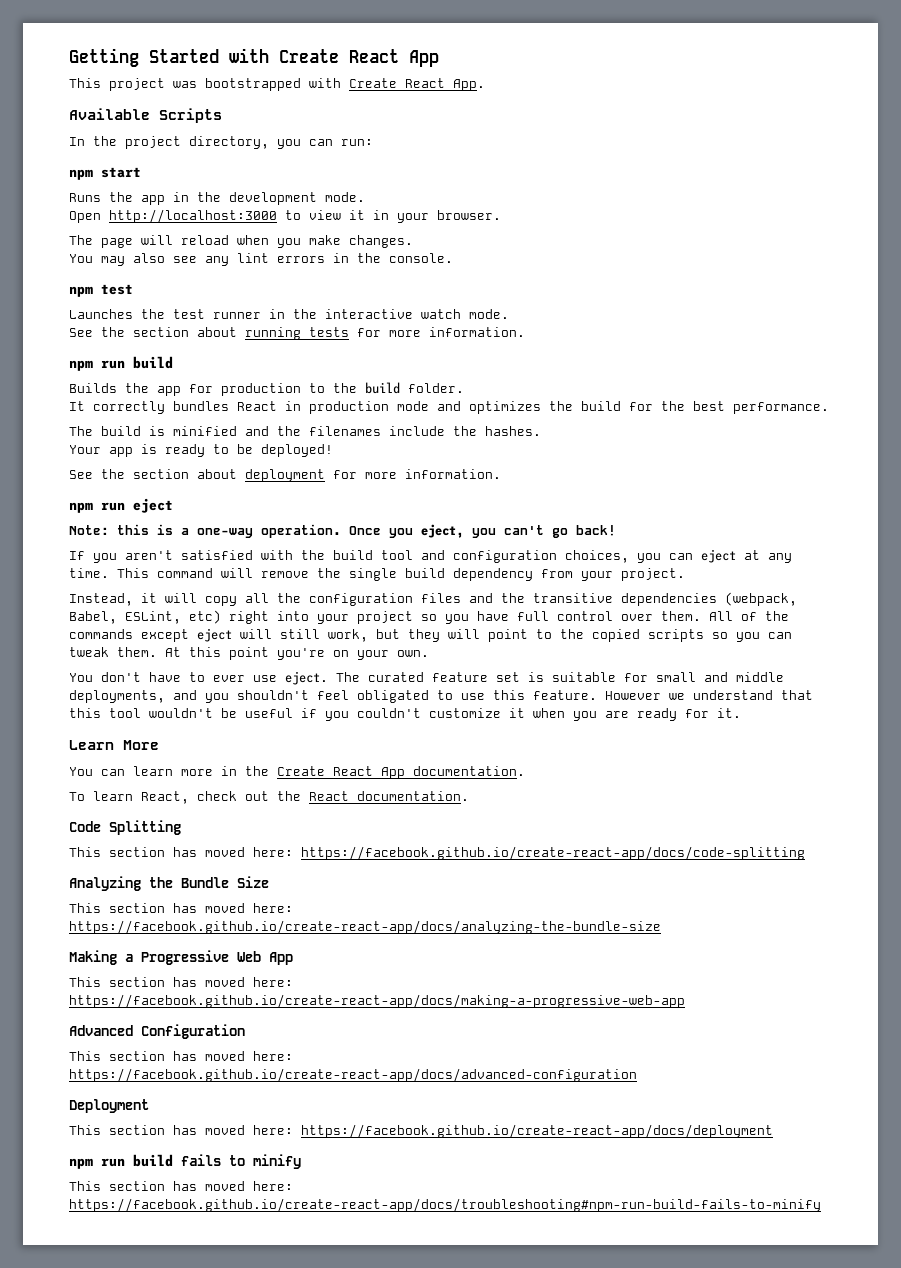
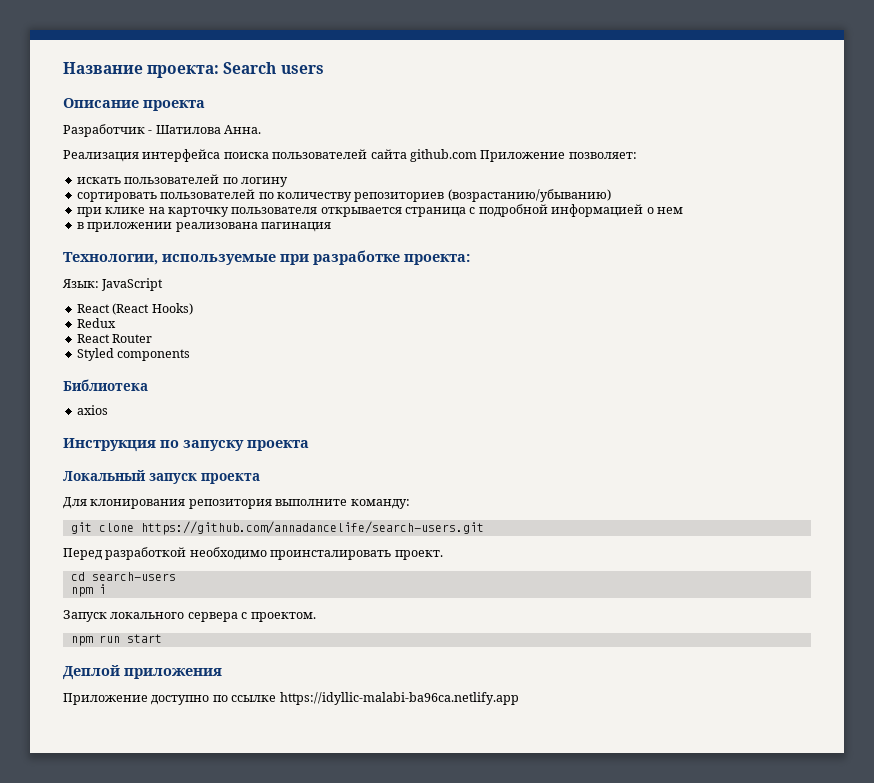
[69,48,439,67] [69,78,485,91] [69,108,222,123] [69,136,373,149] [69,167,141,180] [69,192,365,205] [69,209,501,223] [69,235,413,248] [69,253,453,266] [69,284,133,297] [69,309,509,319] [69,327,525,340] [69,356,173,371] [69,382,464,396] [69,401,829,414] [69,426,541,436] [69,444,333,457] [69,469,501,482] [69,498,173,513] [69,524,616,538] [69,549,792,563] [69,568,685,581] [69,592,797,606] [69,610,789,624] [69,628,792,642] [69,647,429,660] [69,671,784,685] [69,690,813,703] [69,708,741,721] [69,740,159,750] [69,766,525,779] [69,791,469,804] [69,820,181,835] [69,846,805,860] [69,876,269,891] [69,903,293,913] [69,920,661,934] [69,950,293,965] [69,977,293,987] [69,994,685,1008] [69,1024,245,1039] [69,1051,293,1061] [69,1068,637,1082] [69,1099,149,1113] [69,1124,773,1138] [69,1154,301,1169] [69,1181,293,1191] [69,1198,821,1212] Getting Started with Create React App // This project was bootstrapped with Create React App. // Available Scripts // In the project directory, you can run: // npm start // Runs the app in the development mode. // Open http://localhost:3000 to view it in your browser. // The page will reload when you make changes. // You may also see any lint errors in the console. // npm test // Launches the test runner in the interactive watch mode. // See the section about running tests for more information. // npm run build // Builds the app for production to the build folder. // It correctly bundles React in production mode and optimizes the build for the best performance. // The build is minified and the filenames include the hashes. // Your app is ready to be deployed! // See the section about deployment for more information. // npm run eject // Note: this is a one-way operation. Once you eject, you can't go back! // If you aren't satisfied with the build tool and configuration choices, you can eject at any time. This command will remove the single build dependency from your project. // Instead, it will copy all the configuration files and the transitive dependencies (webpack, Babel, ESLint, etc) right into your project so you have full control over them. All of the commands except eject will still work, but they will point to the copied scripts so you can tweak them. At this point you're on your own. // You don't have to ever use eject. The curated feature set is suitable for small and middle deployments, and you shouldn't feel obligated to use this feature. However we understand that this tool wouldn't be useful if you couldn't customize it when you are ready for it. // Learn More // You can learn more in the Create React App documentation. // To learn React, check out the React documentation. // Code Splitting // This section has moved here: https://facebook.github.io/create-react-app/docs/code-splitting // Analyzing the Bundle Size // This section has moved here: https://facebook.github.io/create-react-app/docs/analyzing-the-bundle-size // Making a Progressive Web App // This section has moved here: https://facebook.github.io/create-react-app/docs/making-a-progressive-web-app // Advanced Configuration // This section has moved here: https://facebook.github.io/create-react-app/docs/advanced-configuration // Deployment // This section has moved here: https://facebook.github.io/create-react-app/docs/deployment // npm run build fails to minify // This section has moved here: https://facebook.github.io/create-react-app/docs/troubleshooting#npm-run-build-fails-to-minify -> [63,62,324,78] [63,98,205,111] [63,124,262,137] [63,149,637,162] [76,174,288,187] [76,189,611,202] [76,204,683,217] [76,222,331,232] [63,250,470,265] [62,278,164,291] [76,303,193,315] [76,318,116,328] [76,334,153,343] [76,348,191,361] [63,379,148,391] [76,405,108,415] [63,438,309,452] [63,470,260,484] [63,497,410,509] [70,521,484,535] [63,547,443,560] [70,572,176,581] [70,584,106,597] [63,610,316,622] [70,634,162,646] [63,665,222,680] [63,692,519,705] Название проекта: Search users // Описание проекта // Разработчик - Шатилова Анна. // Реализация интерфейса поиска пользователей сайта github.com Приложение позволяет: // искать пользователей по логину // сортировать пользователей по количеству репозиториев (возрастанию/убыванию) // при клике на карточку пользователя открывается страница с подробной информацией о нем // в приложении реализована пагинация // Технологии, используемые при разработке проекта: // Язык: JavaScript // React (React Hooks) // Redux // React Router // Styled components // Библиотека // axios // Инструкция по запуску проекта // Локальный запуск проекта // Для клонирования репозитория выполните команду: // git clone https://github.com/annadancelife/search-users.git // Перед разработкой необходимо проинсталировать проект. // cd search-users // npm i // Запуск локального сервера с проектом. // npm run start // Деплой приложения // Приложение доступно по ссылке https://idyllic-malabi-ba96ca.netlify.app

